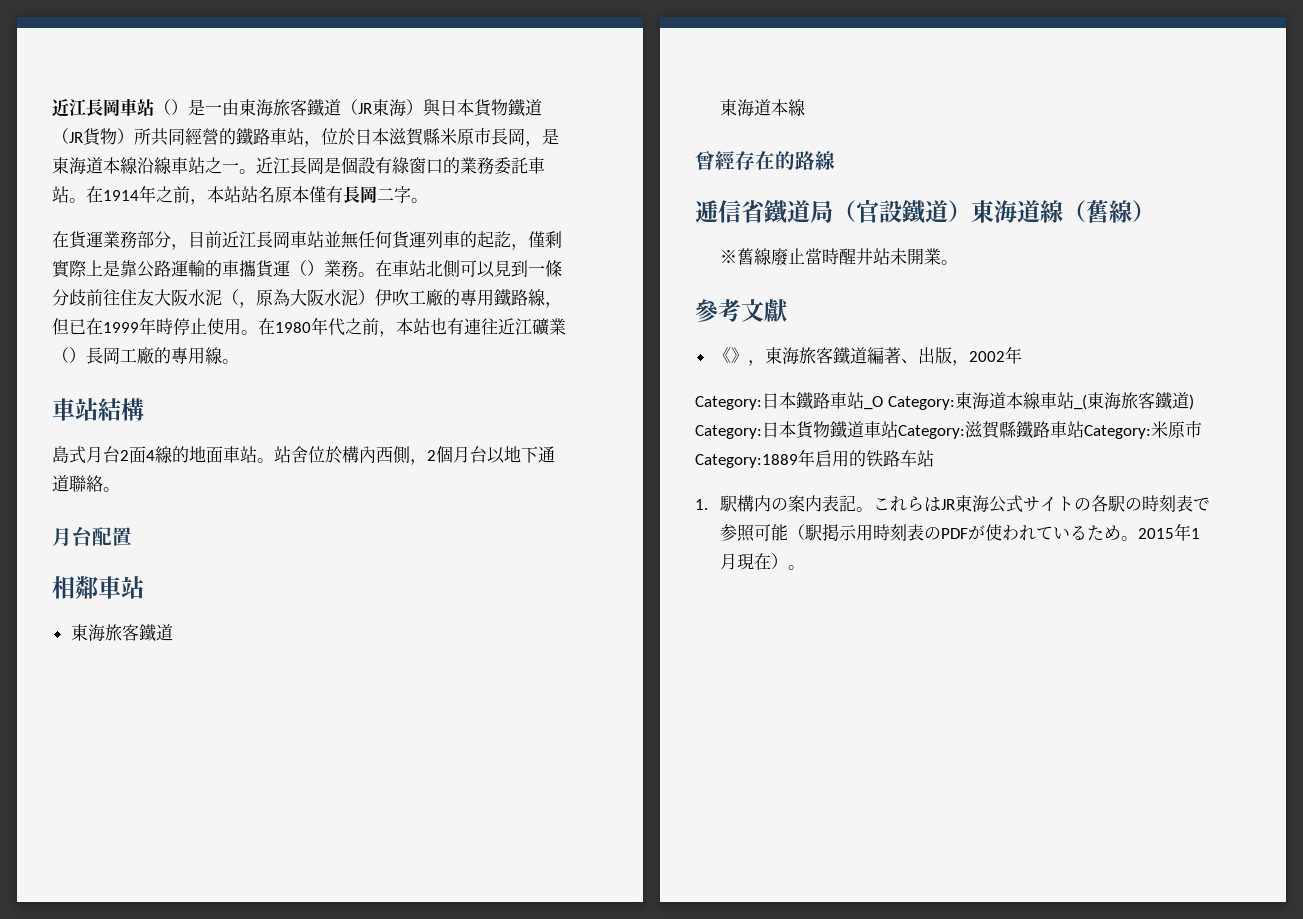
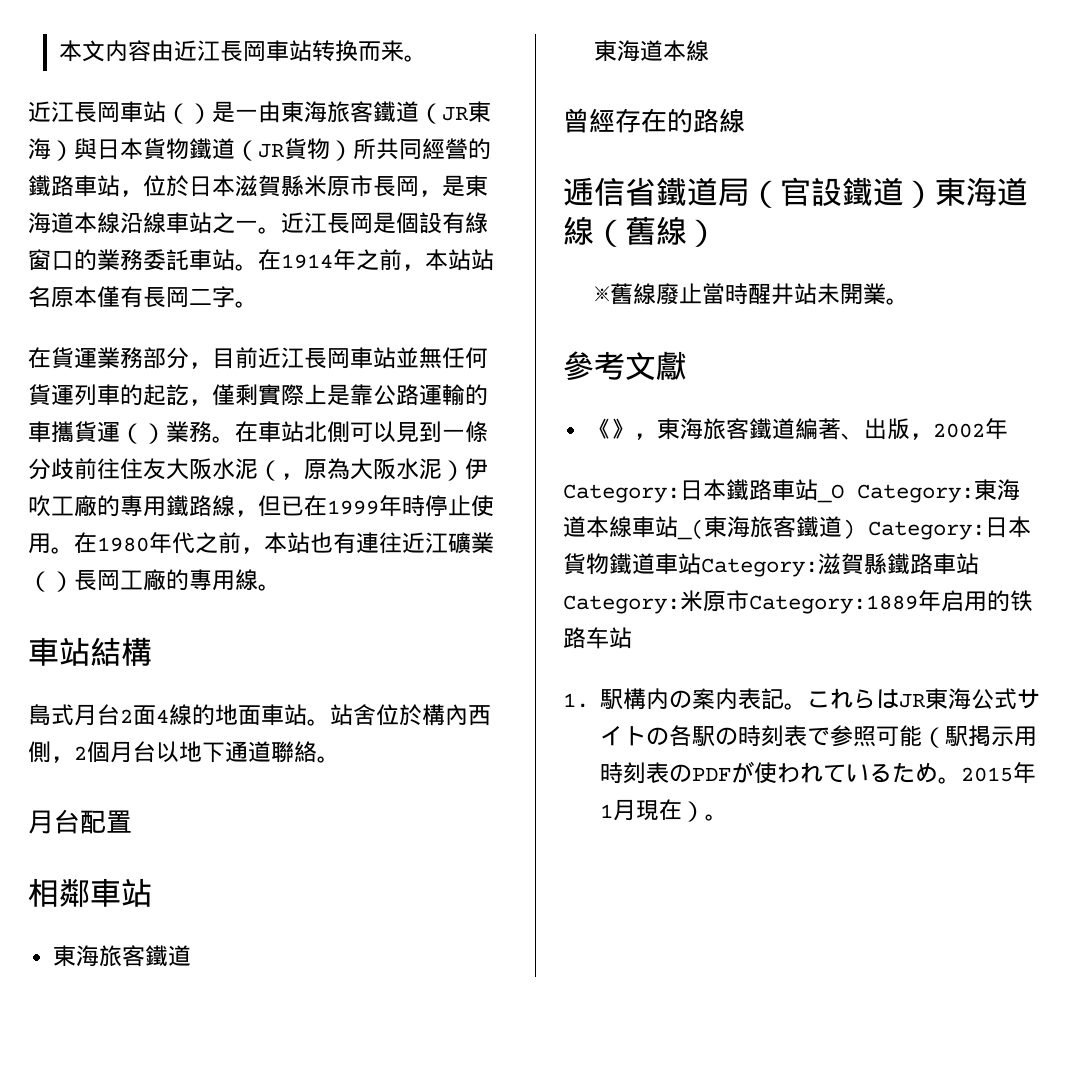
(52, 108) none -> [58,40,427,62] 本文内容由近江長岡車站转换而来。 //

